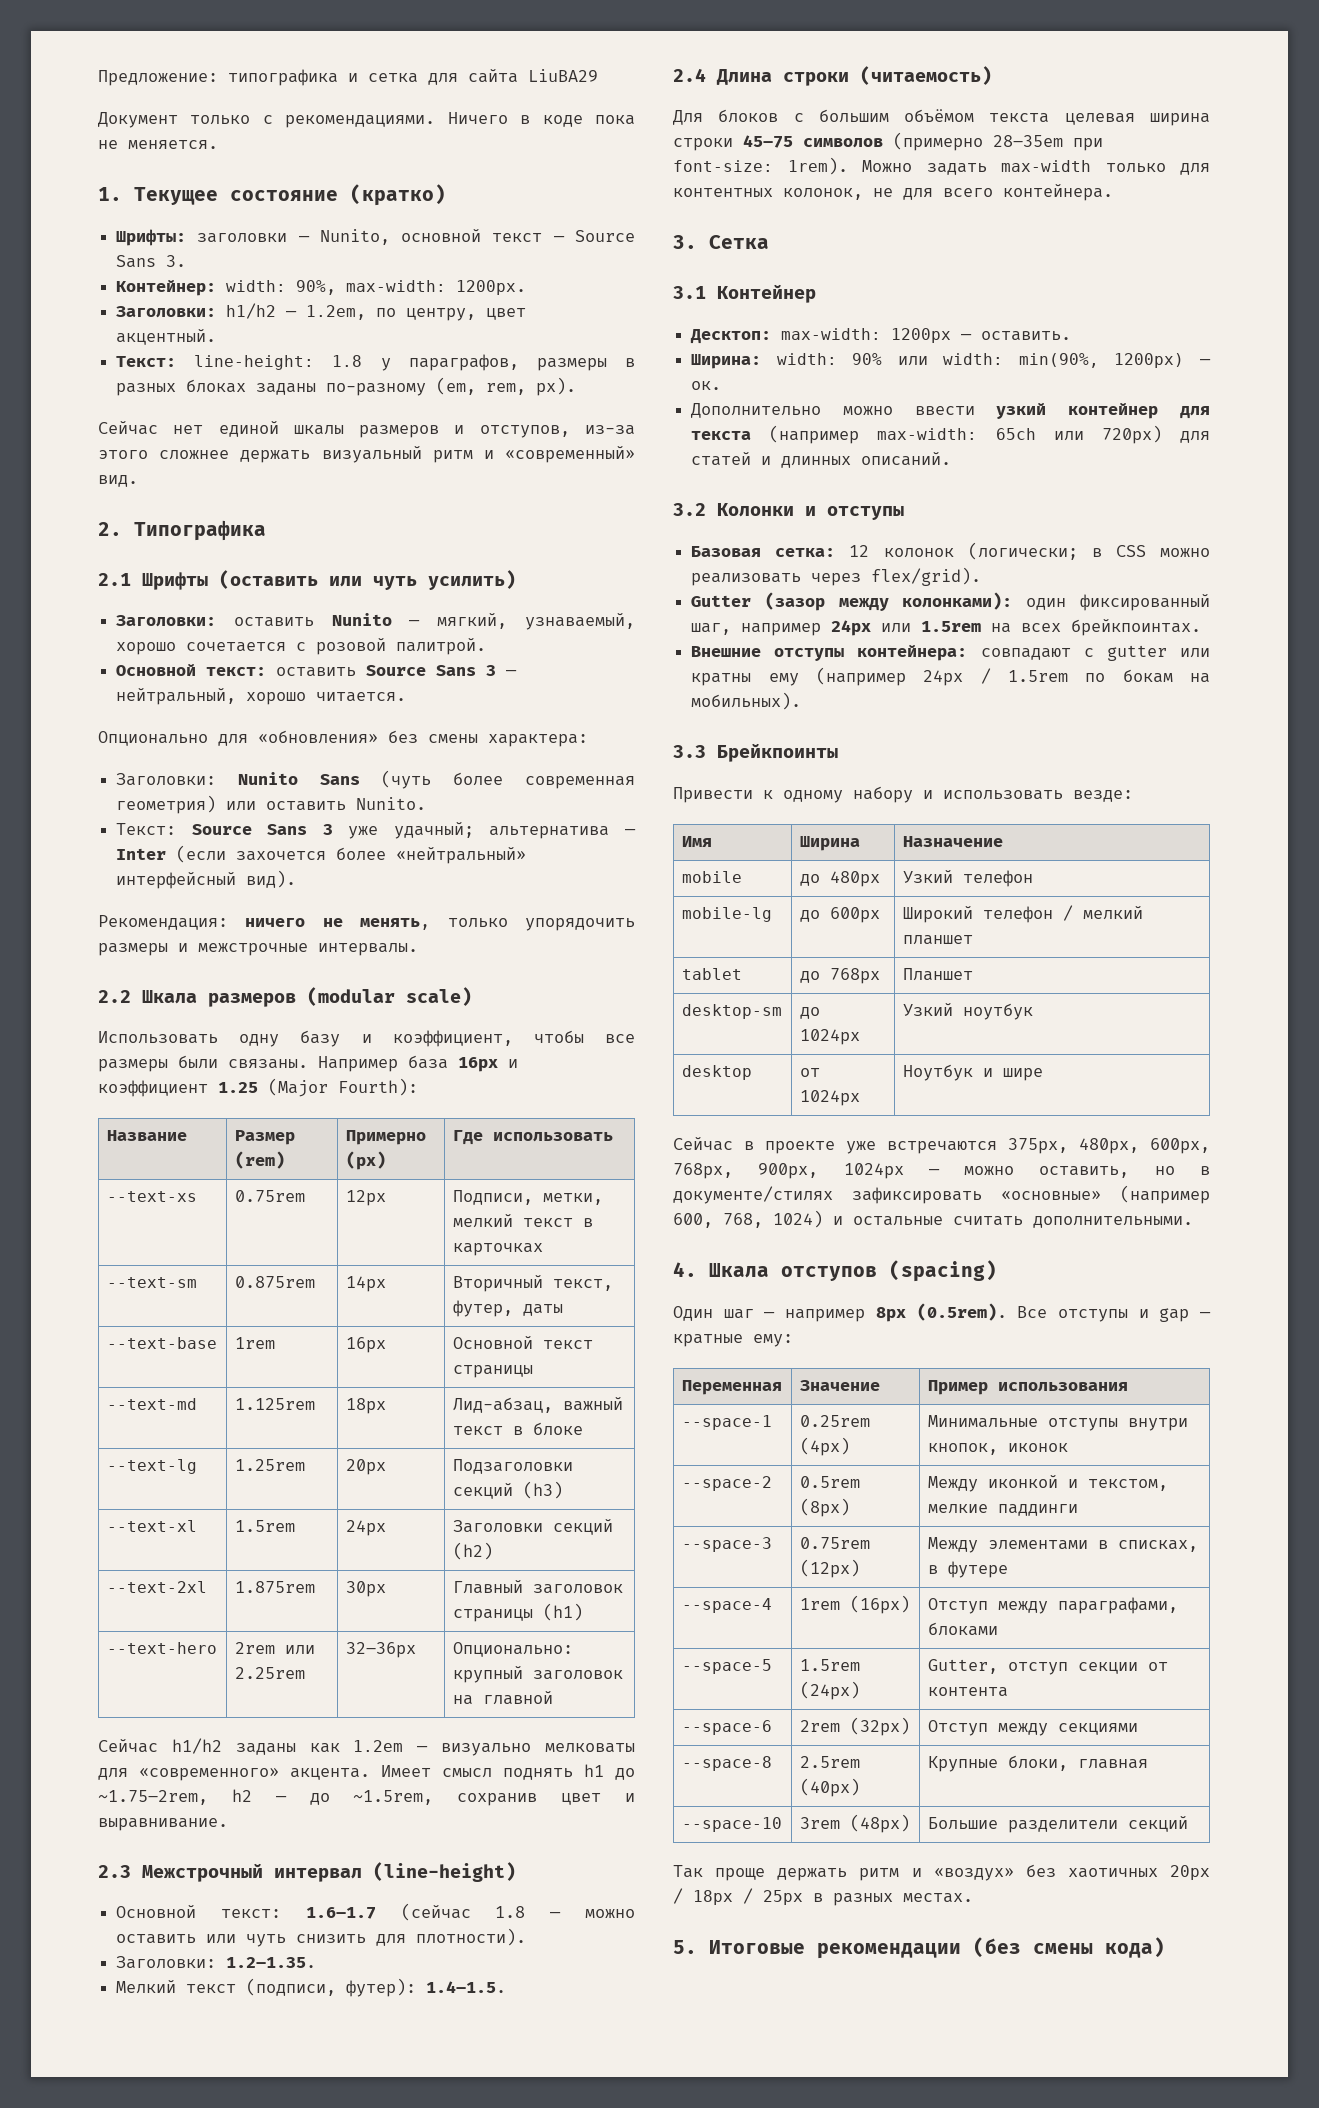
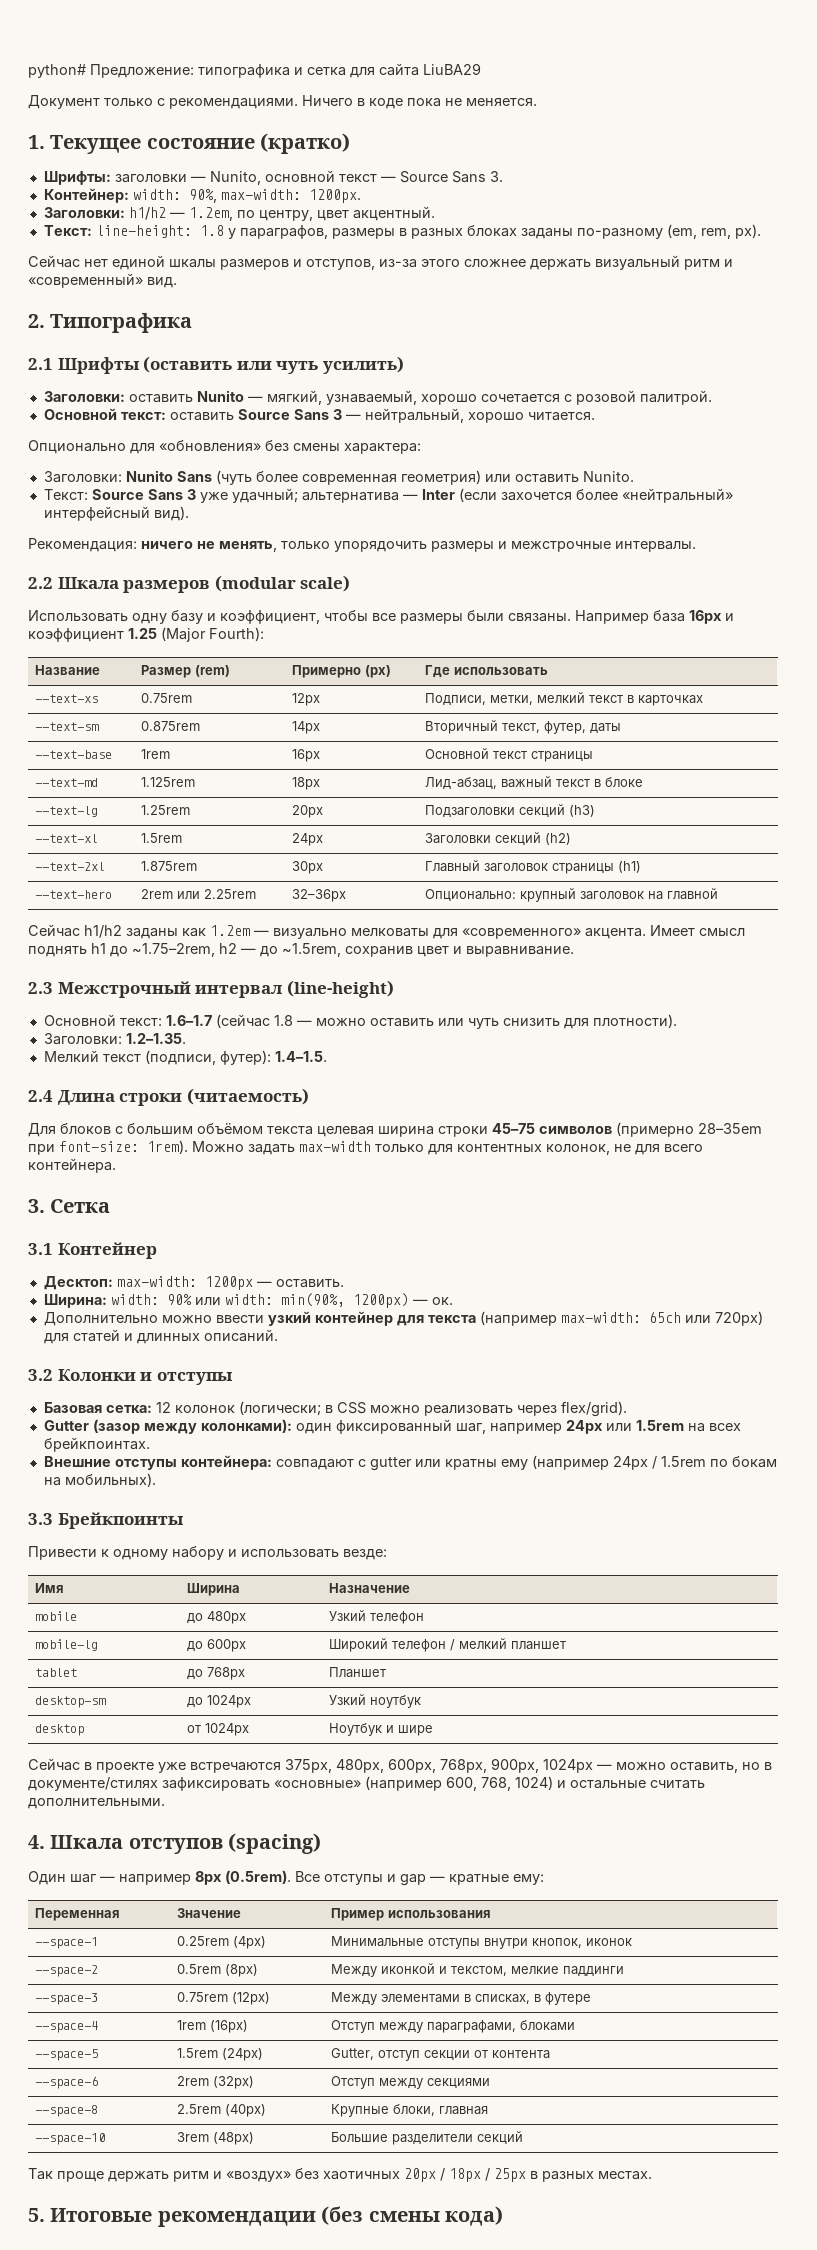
(98, 78) none -> [28,64,86,78] python#

